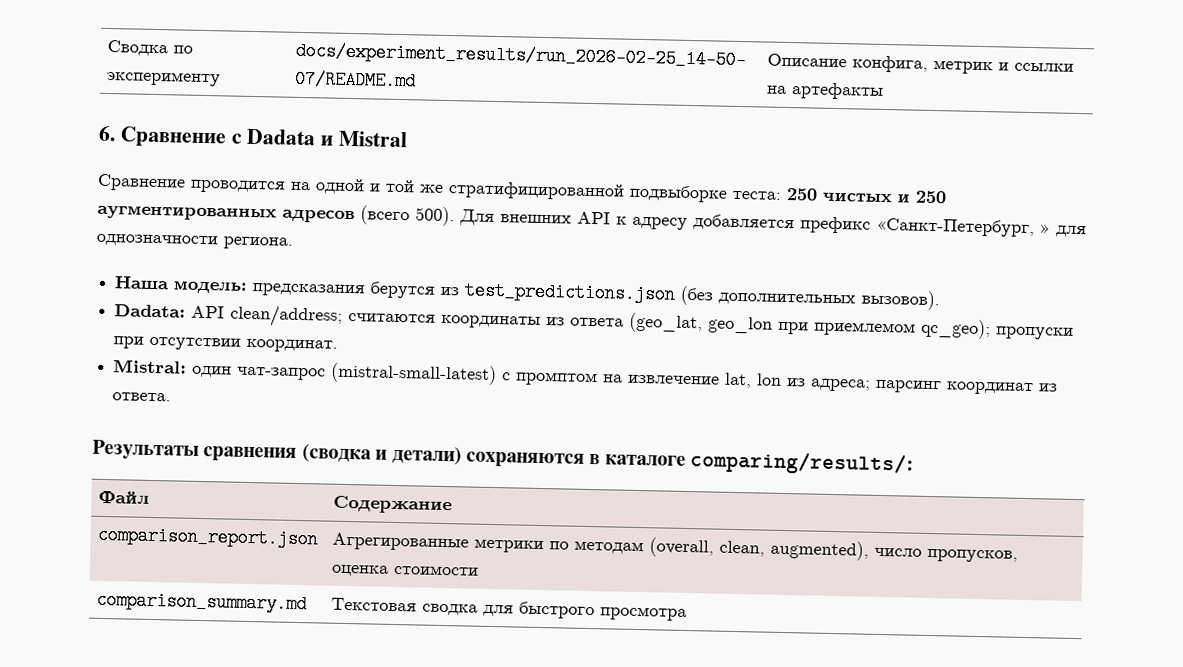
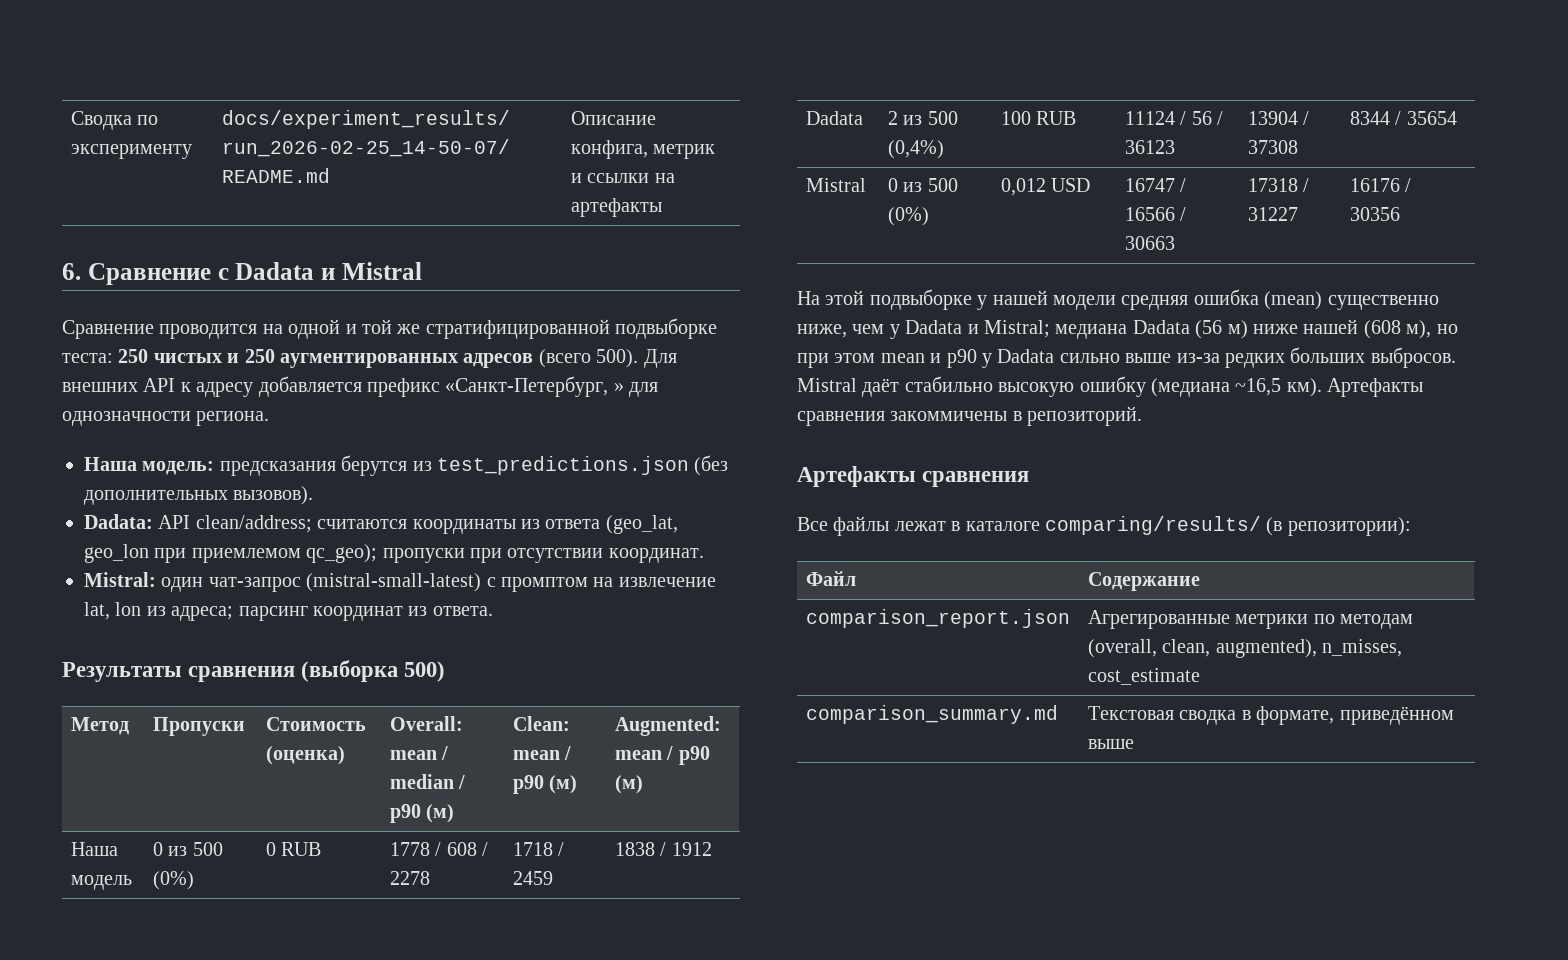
[301,444,915,476] (сводка и детали) сохраняются в каталоге comparing/results/: -> [301,660,446,682] [70,717,129,735] [152,717,245,736] [265,717,366,731] [265,746,345,765] [389,716,463,731] [389,746,449,760] [389,774,466,789] [389,804,455,823] [512,716,570,731] [512,746,572,760] [512,775,578,794] [614,716,721,736] [614,746,710,765] [614,775,643,794] [70,842,118,856] [70,875,132,890] [152,842,223,856] [152,871,194,890] [265,842,322,856] [389,842,489,856] [389,871,430,885] [512,842,565,856] [512,871,553,885] [614,842,712,856] [805,111,863,125] [887,111,958,125] [887,140,944,159] [1000,111,1077,125] [1124,111,1224,125] [1124,140,1175,154] [1247,111,1310,125] [1247,140,1298,154] [1349,111,1457,125] [805,178,866,192] [887,178,958,192] [887,207,929,226] [1000,178,1091,196] [1124,178,1187,192] [1124,207,1187,221] [1124,236,1175,250] [1247,178,1310,192] [1247,207,1298,221] [1349,178,1412,192] [1349,207,1400,221] [797,289,1439,310] [797,319,1458,339] [797,347,1456,368] [797,376,1424,397] [797,406,1143,426] [797,466,1030,487] [797,516,1411,536] (выборка 500) // Метод | Пропуски | Стоимость (оценка) | Overall: mean / median / p90 (м) | Clean: mean / p90 (м) | Augmented: mean / p90 (м) // Наша модель | 0 из 500 (0%) | 0 RUB | 1778 / 608 / 2278 | 1718 / 2459 | 1838 / 1912 // Dadata | 2 из 500 (0,4%) | 100 RUB | 11124 / 56 / 36123 | 13904 / 37308 | 8344 / 35654 // Mistral | 0 из 500 (0%) | 0,012 USD | 16747 / 16566 / 30663 | 17318 / 31227 | 16176 / 30356 // На этой подвыборке у нашей модели средняя ошибка (mean) существенно ниже, чем у Dadata и Mistral; медиана Dadata (56 м) ниже нашей (608 м), но при этом mean и p90 у Dadata сильно выше из‑за редких больших выбросов. Mistral даёт стабильно высокую ошибку (медиана ~16,5 км). Артефакты сравнения закоммичены в репозиторий. // Артефакты сравнения // Все файлы лежат в каталоге comparing/results/ (в репозитории):
[874,547,1019,563] [331,564,480,577] число пропусков, оценка стоимости -> [1322,639,1403,657] [1087,668,1200,685] n_misses, cost_estimate
[483,601,688,622] для быстрого просмотра -> [1241,706,1454,725] [1087,739,1134,749] в формате, приведённом выше

